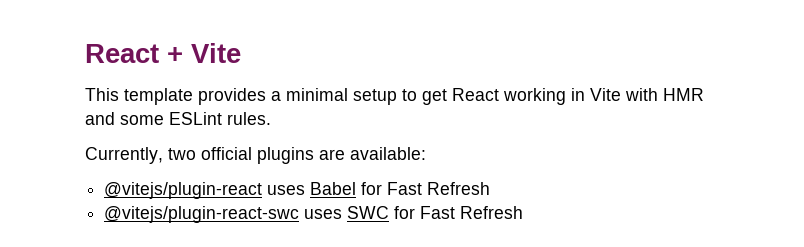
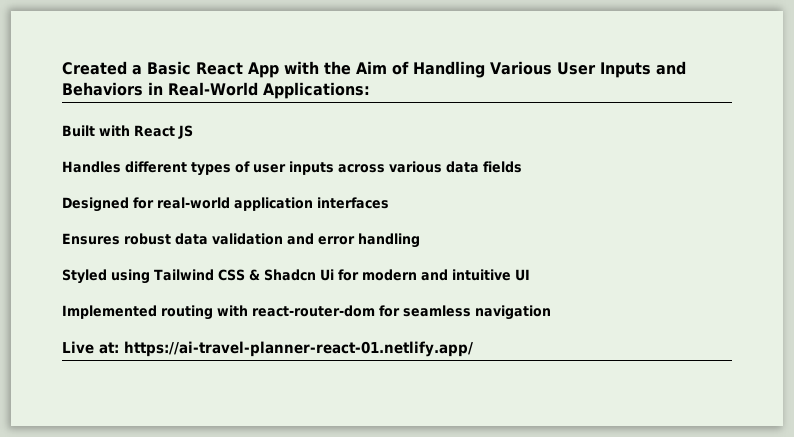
[85,43,241,63] [85,88,704,105] [85,112,271,125] [85,147,426,164] [104,182,491,199] [104,206,524,223] React + Vite // This template provides a minimal setup to get React working in Vite with HMR and some ESLint rules. // Currently, two official plugins are available: // @vitejs/plugin-react uses Babel for Fast Refresh // @vitejs/plugin-react-swc uses SWC for Fast Refresh -> [62,61,686,78] [62,82,370,99] [62,125,193,139] [62,161,522,176] [62,197,389,212] [62,233,420,248] [62,269,530,284] [62,305,551,320] [62,341,473,357] Created a Basic React App with the Aim of Handling Various User Inputs and Behaviors in Real-World Applications: // Built with React JS // Handles different types of user inputs across various data fields // Designed for real-world application interfaces // Ensures robust data validation and error handling // Styled using Tailwind CSS & Shadcn Ui for modern and intuitive UI // Implemented routing with react-router-dom for seamless navigation // Live at: https://ai-travel-planner-react-01.netlify.app/

